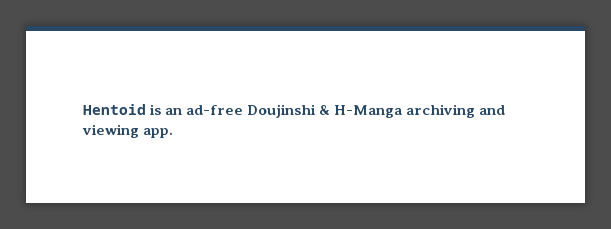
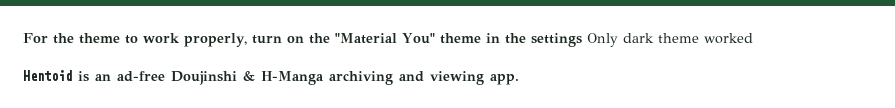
(83, 109) none -> [23,33,753,47] For the theme to work properly, turn on the "Material You" theme in the settings Only dark theme worked //

